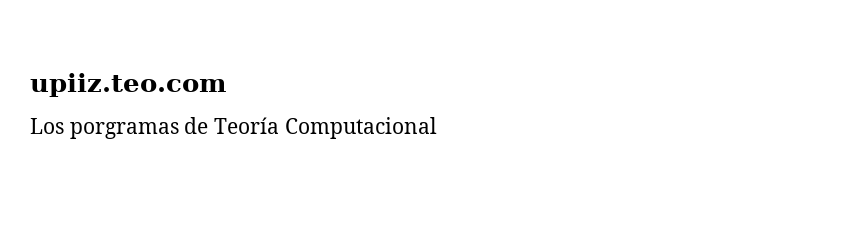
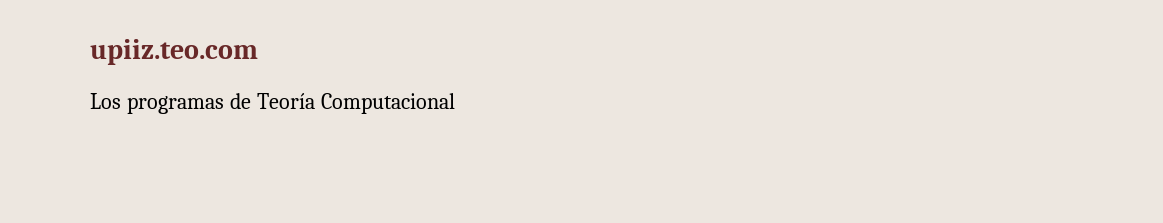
[69,122,179,139] porgramas -> [126,96,224,114] programas

